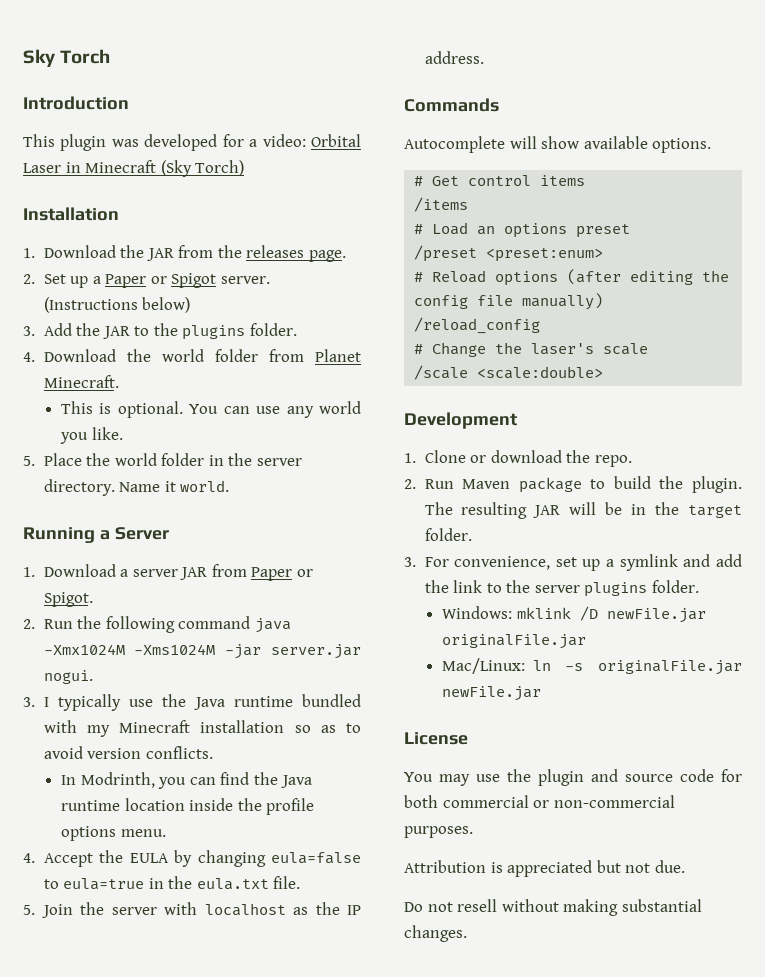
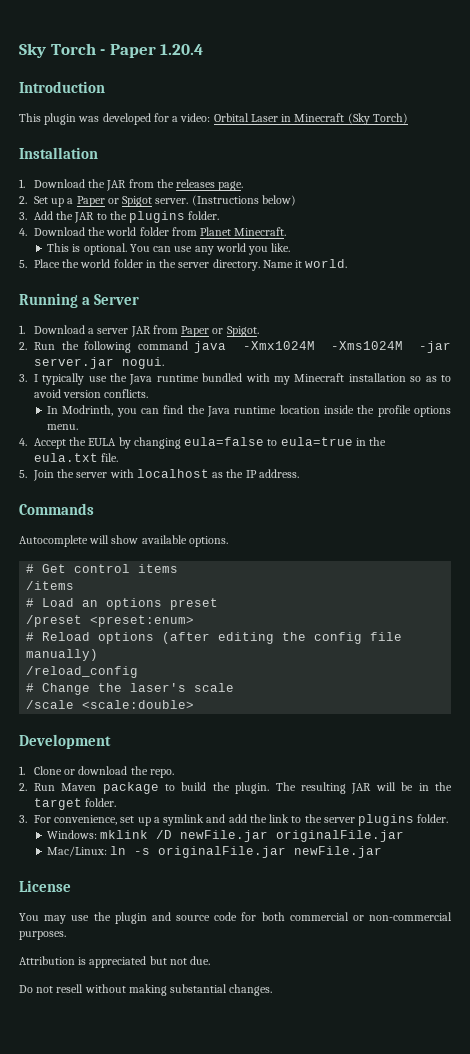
(111, 56) none -> [100,44,204,58] - Paper 1.20.4

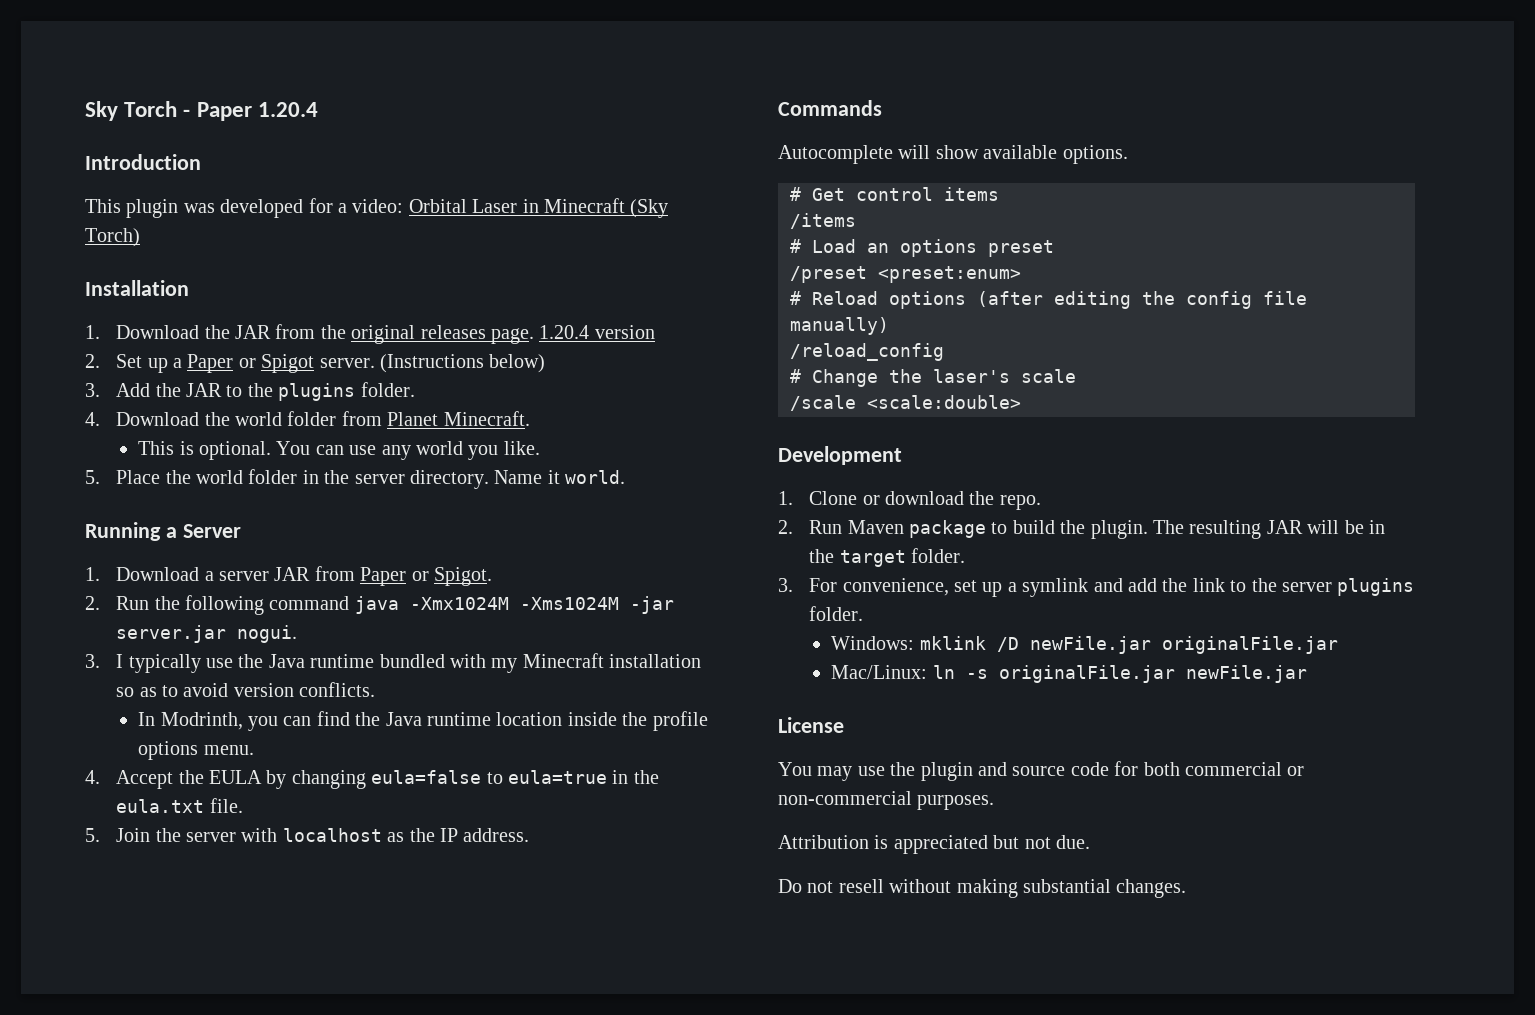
(174, 183) none -> [351,325,416,344] original
(244, 186) none -> [539,325,655,339] 1.20.4 version

